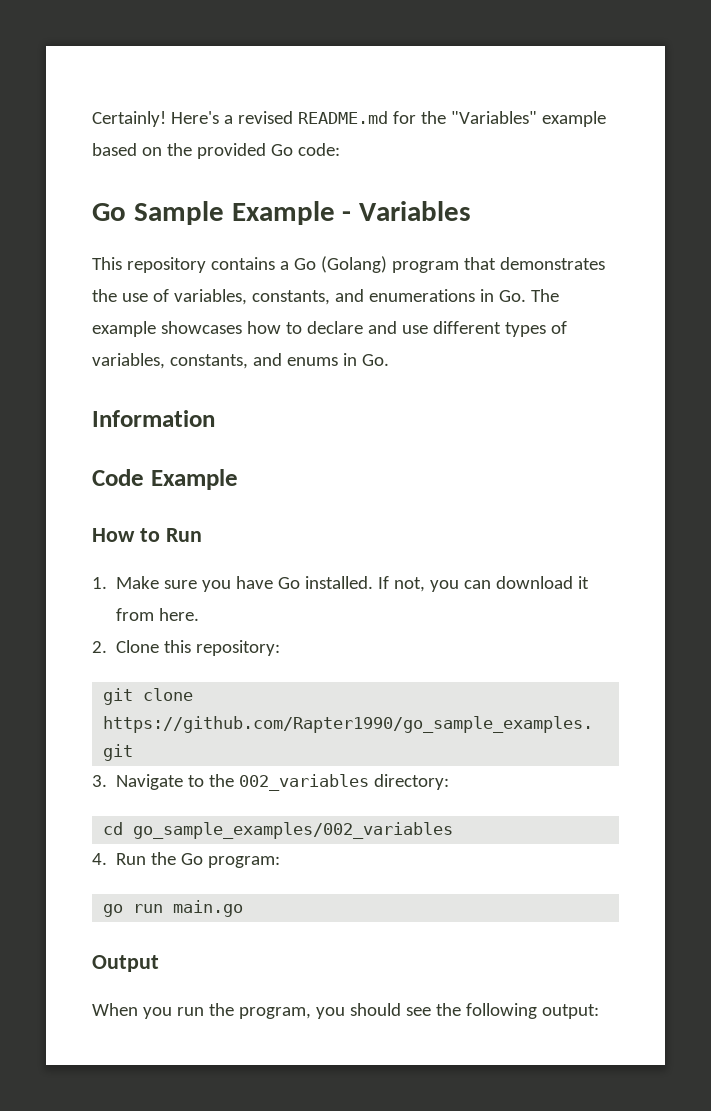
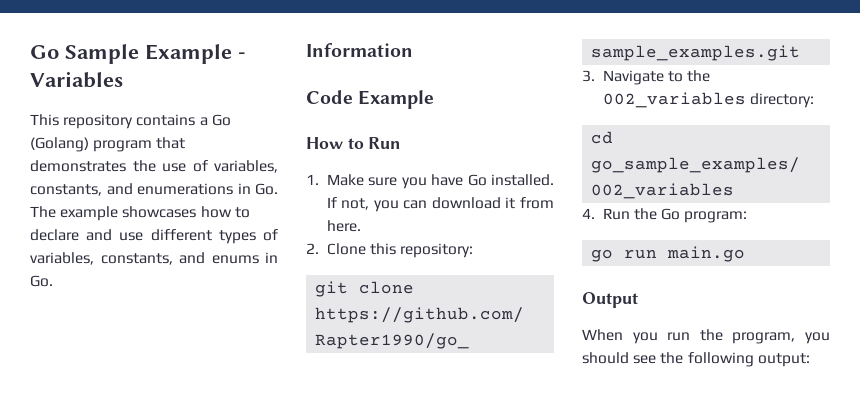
[92,111,606,127] [92,143,340,159] Certainly! Here's a revised README.md for the "Variables" example based on the provided Go code: // -> (30, 52) none

